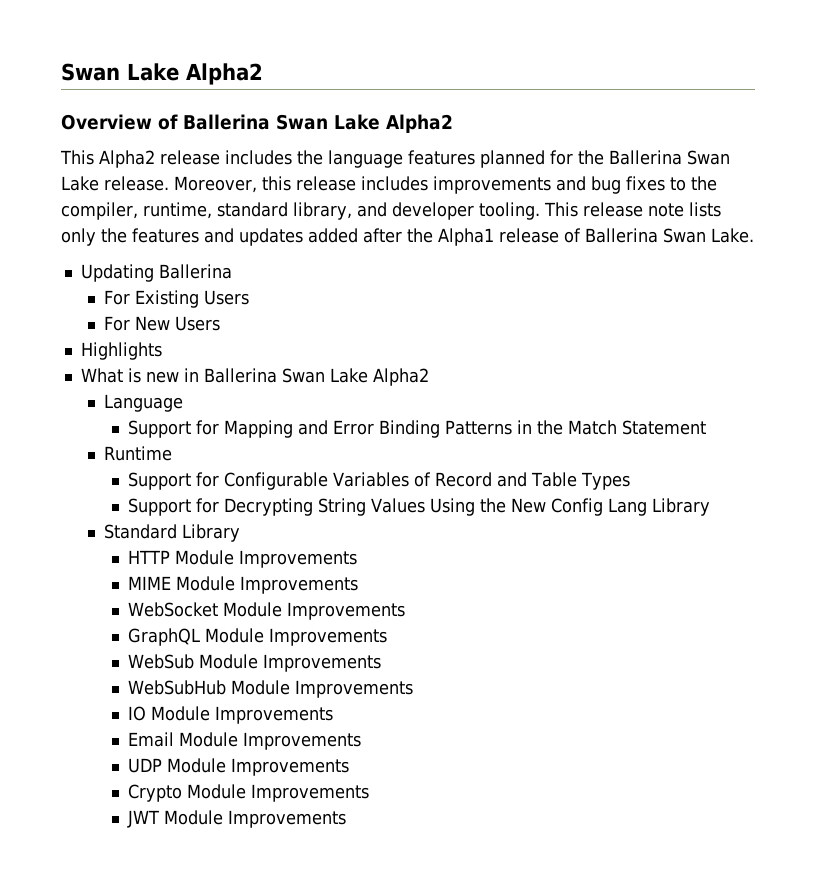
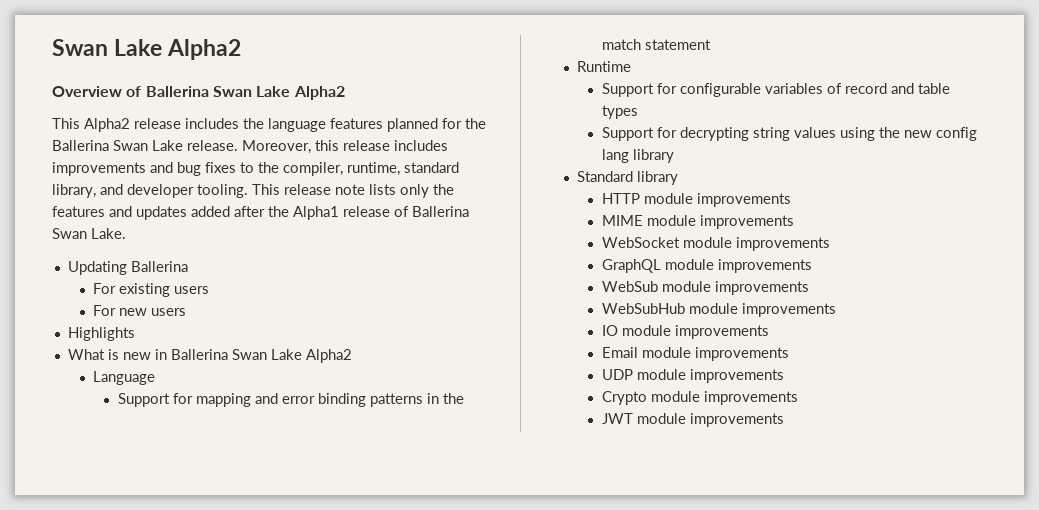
[135,290,250,308] [104,316,221,331] Existing Users // For New Users -> [118,283,209,297] [92,305,186,316] existing users // For new users
[224,420,707,438] [104,446,173,461] [128,472,631,490] [128,498,711,516] Mapping and Error Binding Patterns in the Match Statement // Runtime // Support for Configurable Variables of Record and Table Types // Support for Decrypting String Values Using the New Config Lang Library -> [195,393,464,407] [601,39,711,50] [576,61,631,72] [601,83,950,97] [601,105,638,119] [601,127,977,141] [601,149,674,163] mapping and error binding patterns in the match statement // Runtime // Support for configurable variables of record and table types // Support for decrypting string values using the new config lang library
[182,524,241,542] Library -> [636,171,678,185] library
[175,550,358,568] Module Improvements -> [643,193,791,207] module improvements
[176,576,359,594] Module Improvements -> [646,215,794,229] module improvements
[223,602,406,620] Module Improvements -> [682,237,830,251] module improvements
[205,628,388,646] Module Improvements -> [664,259,812,273] module improvements
[199,654,382,672] Module Improvements -> [661,281,809,295] module improvements
[231,680,414,698] Module Improvements -> [688,303,836,317] module improvements
[151,706,334,724] Module Improvements -> [621,325,769,339] module improvements
[179,732,362,750] Module Improvements -> [641,347,789,361] module improvements
[167,758,350,776] Module Improvements -> [636,369,784,383] module improvements
[187,784,370,802] Module Improvements -> [650,391,798,405] module improvements
[164,810,347,828] Module Improvements -> [636,413,784,427] module improvements

